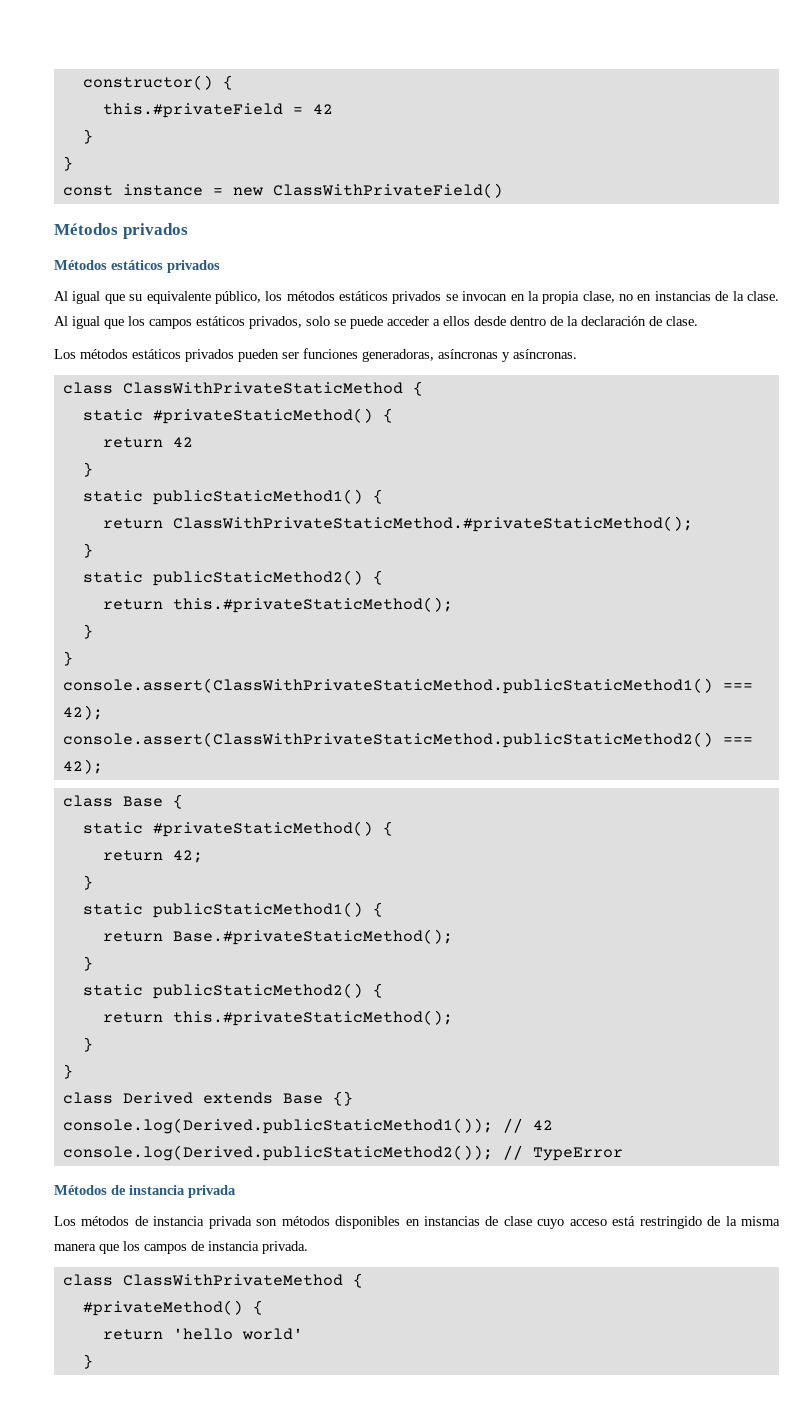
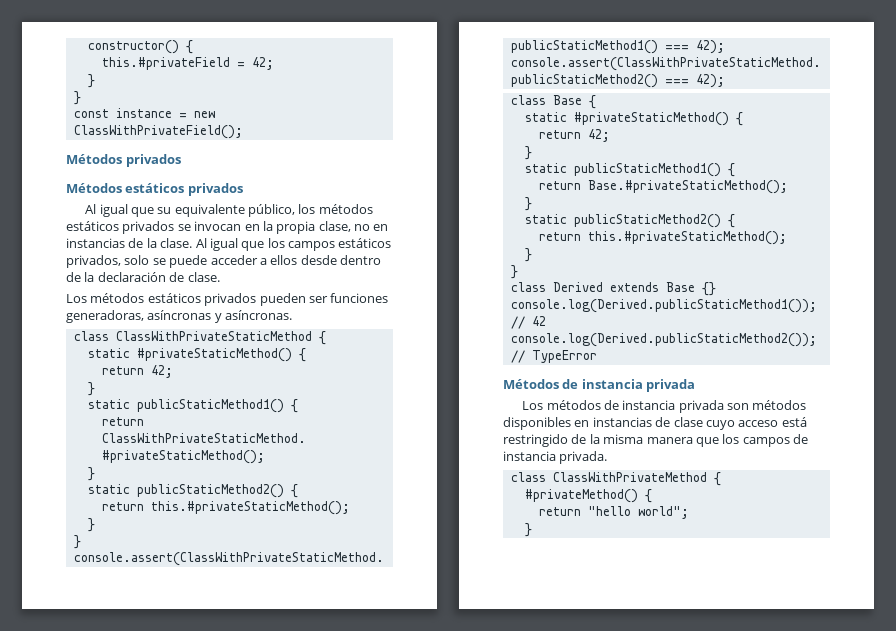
[312,104,333,114] 42 -> [251,57,274,70] 42;
[272,183,503,198] ClassWithPrivateField() -> [73,125,243,139] ClassWithPrivateField();
[172,437,193,447] 42 -> [150,365,173,378] 42;
[172,1328,303,1340] 'hello world' -> [587,506,689,519] "hello world";

